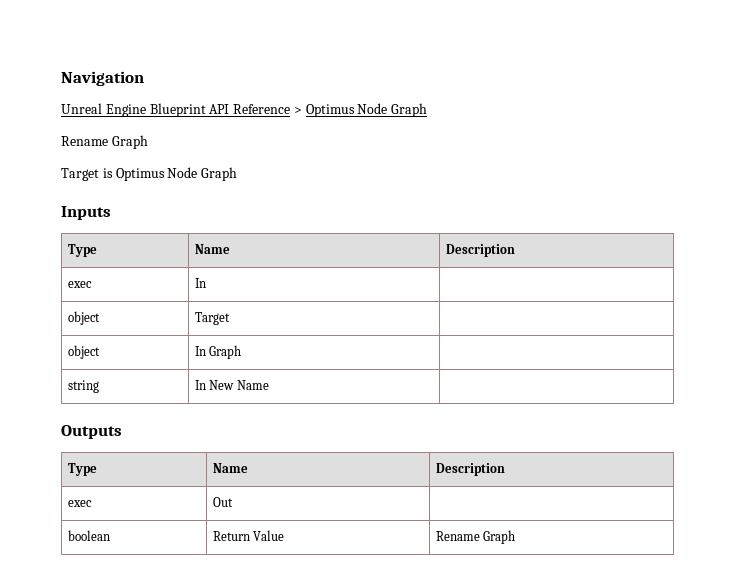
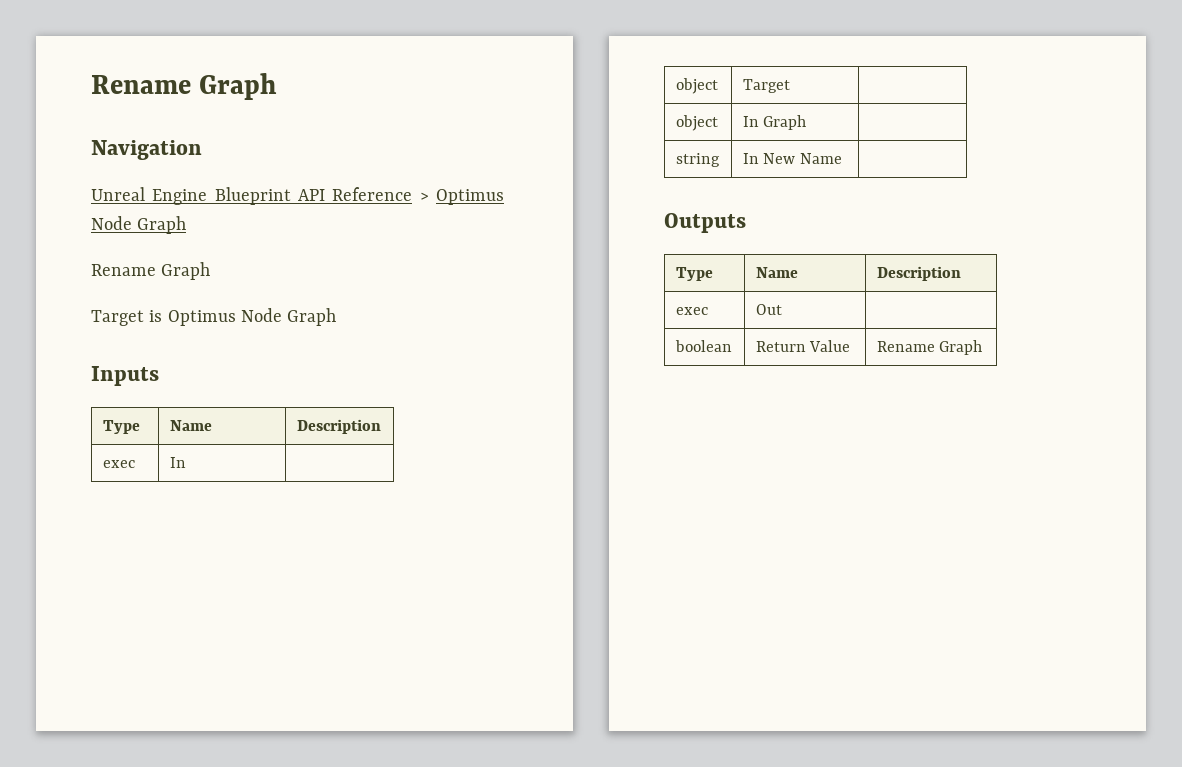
(61, 78) none -> [91,73,278,100] Rename Graph //

